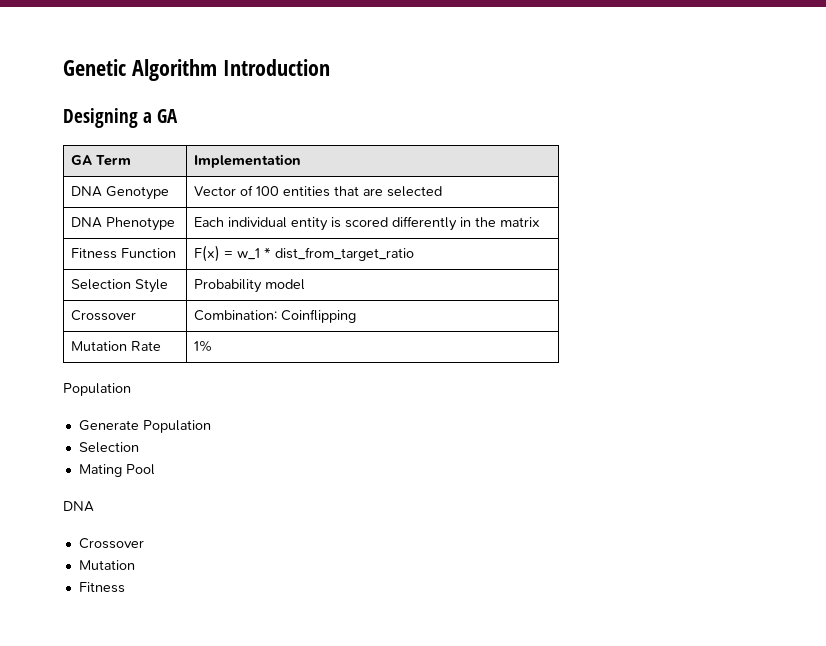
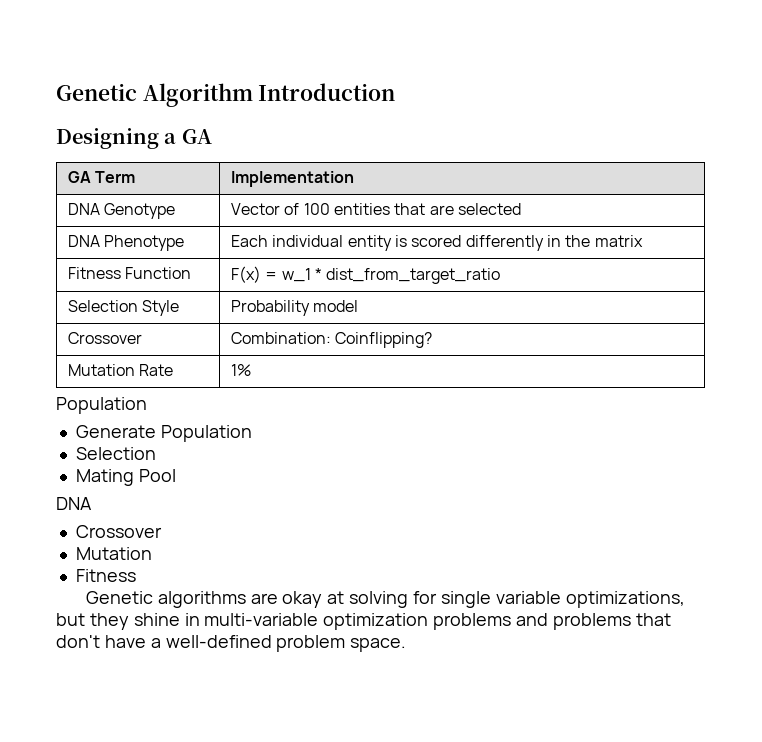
[281,309,357,323] Coinflipping -> [335,332,433,348] Coinflipping?
(125, 587) none -> [85,591,685,608] [56,613,671,630] [56,635,407,652] // Genetic algorithms are okay at solving for single variable optimizations, but they shine in multi-variable optimization problems and problems that don't have a well-defined problem space.

